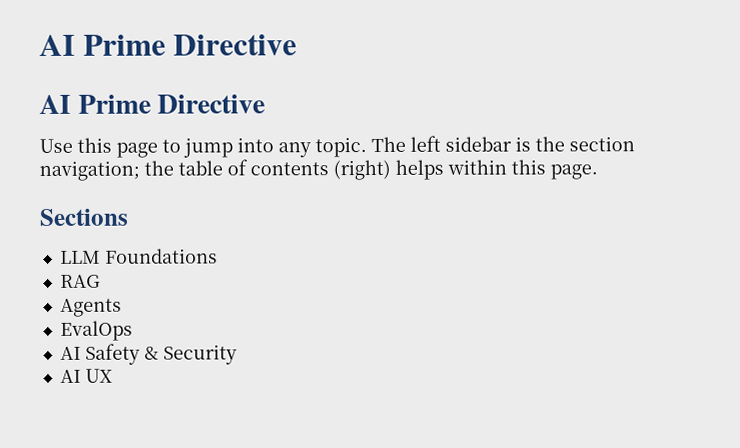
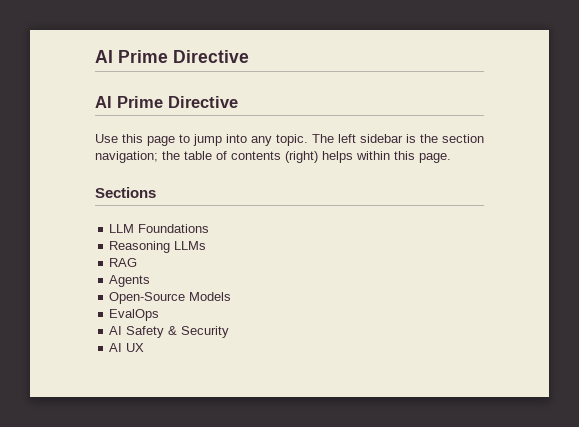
(218, 256) none -> [109,241,207,253] // Reasoning LLMs
(122, 307) none -> [109,292,232,304] // Open-Source Models

